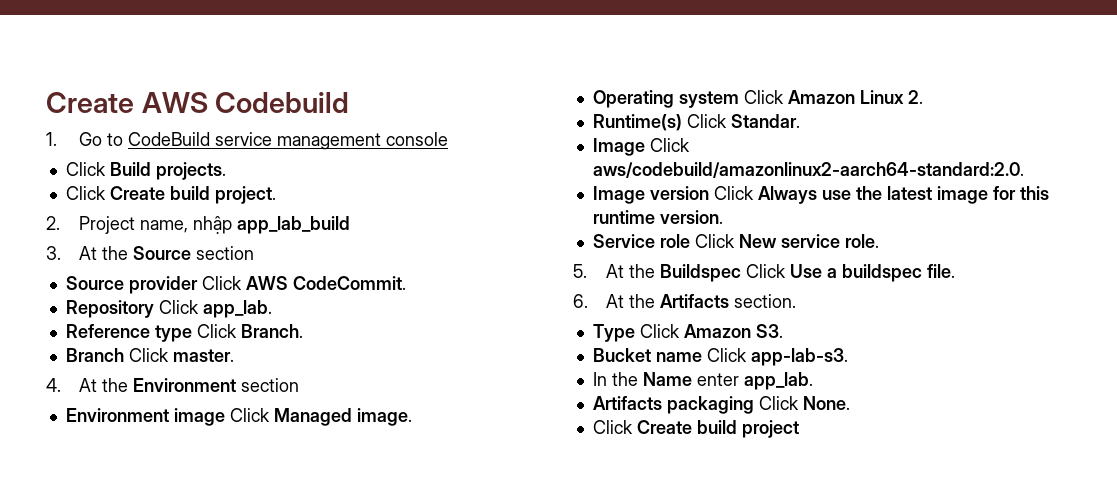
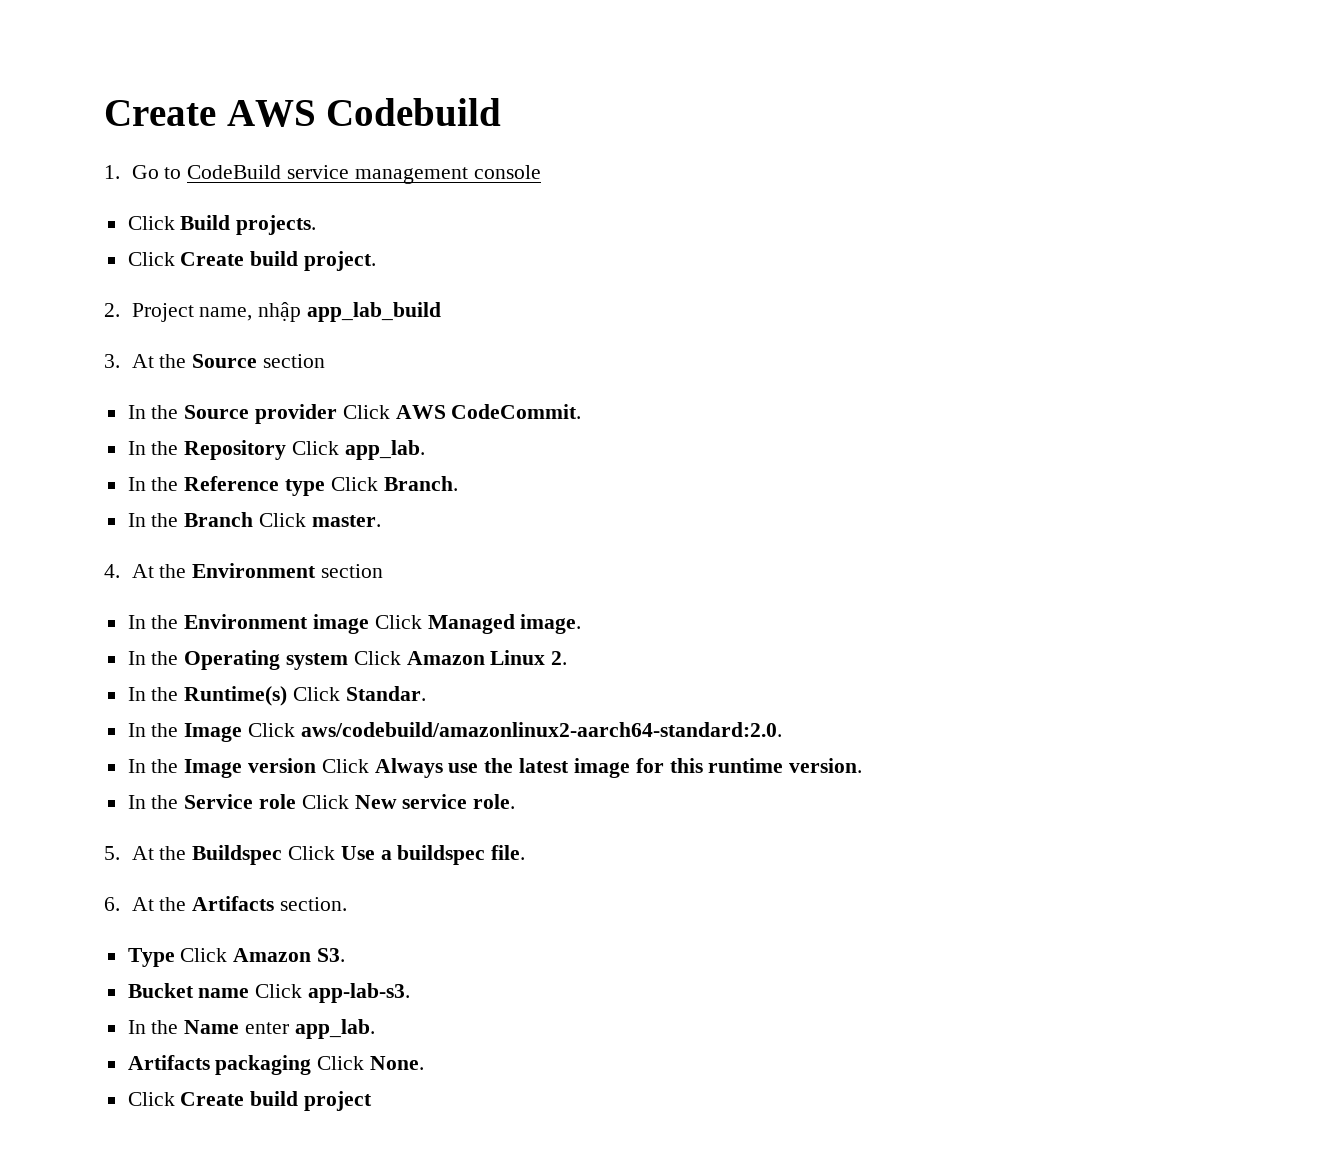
(254, 253) none -> [127,405,179,419] In the
(406, 283) none -> [127,441,179,455] In the
(272, 309) none -> [127,477,179,491] In the
(303, 331) none -> [127,513,179,527] In the
(299, 385) none -> [127,615,179,629] In the
(412, 417) none -> [127,651,179,665] In the
(923, 97) none -> [127,687,179,701] In the
(800, 121) none -> [127,723,179,737] In the
(1024, 170) none -> [127,759,179,773] In the
(723, 217) none -> [127,795,179,809] In the

